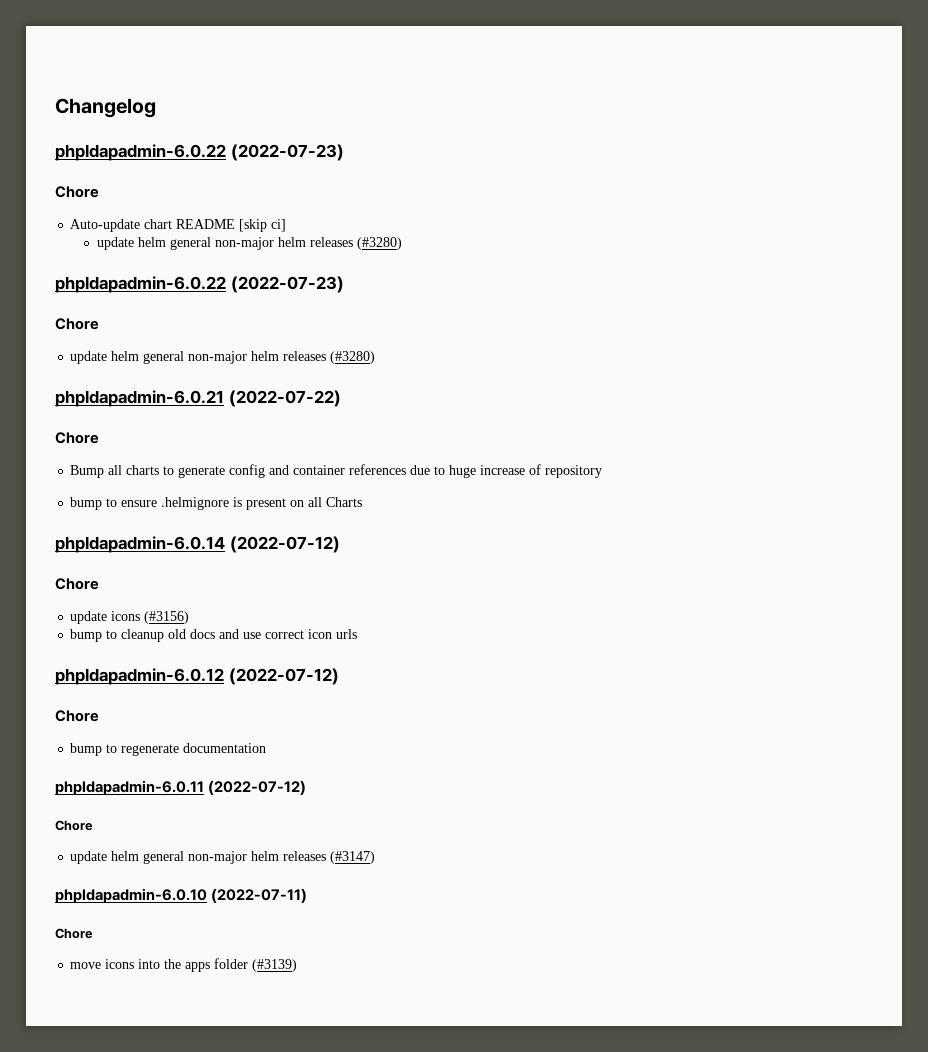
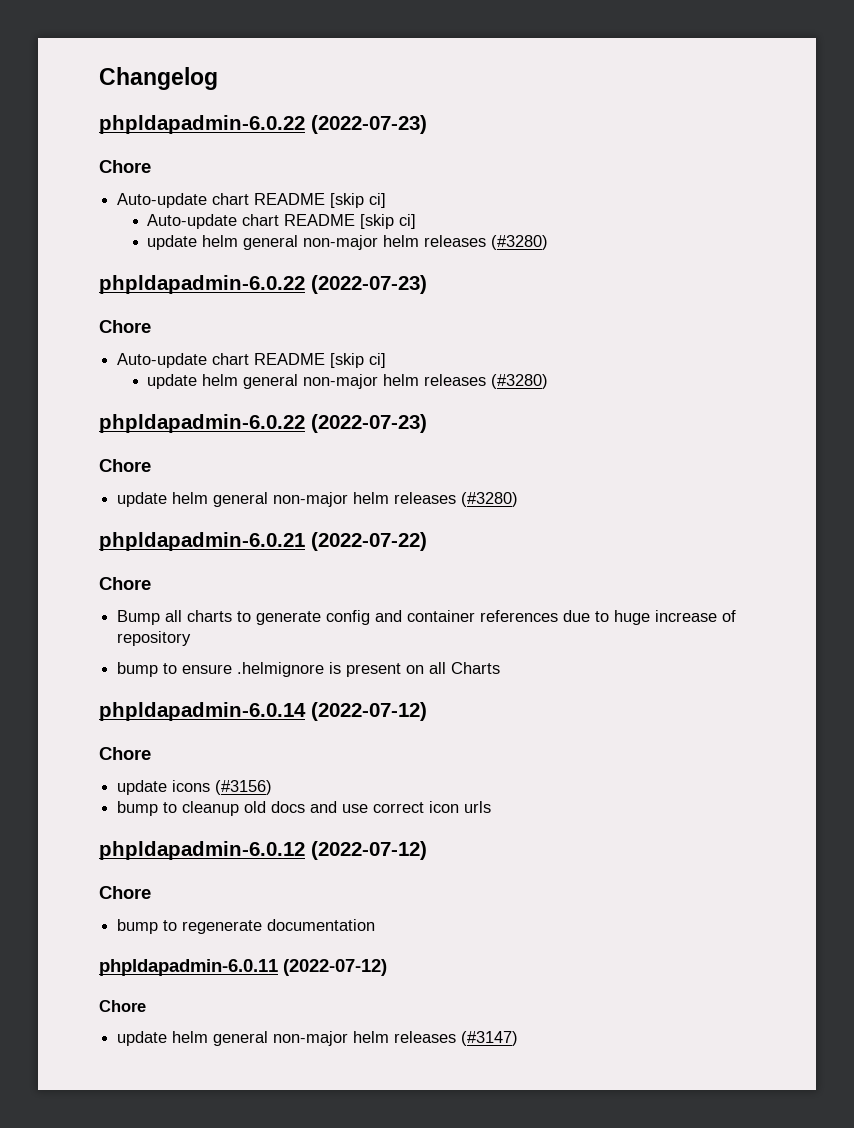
(287, 225) none -> [147,214,417,229] [147,235,549,250] [99,275,427,294] [99,320,151,333] [117,353,387,368] // Auto-update chart README [skip ci] // update helm general non-major helm releases (#3280) // phpldapadmin-6.0.22 (2022-07-23) // Chore // Auto-update chart README [skip ci]
[55,888,308,903] [55,928,93,939] [70,958,298,972] // phpldapadmin-6.0.10 (2022-07-11) // Chore // move icons into the apps folder (#3139) -> (519, 1038) none

